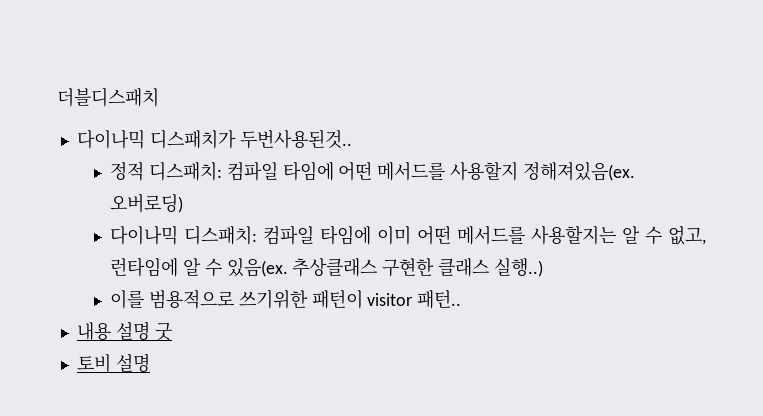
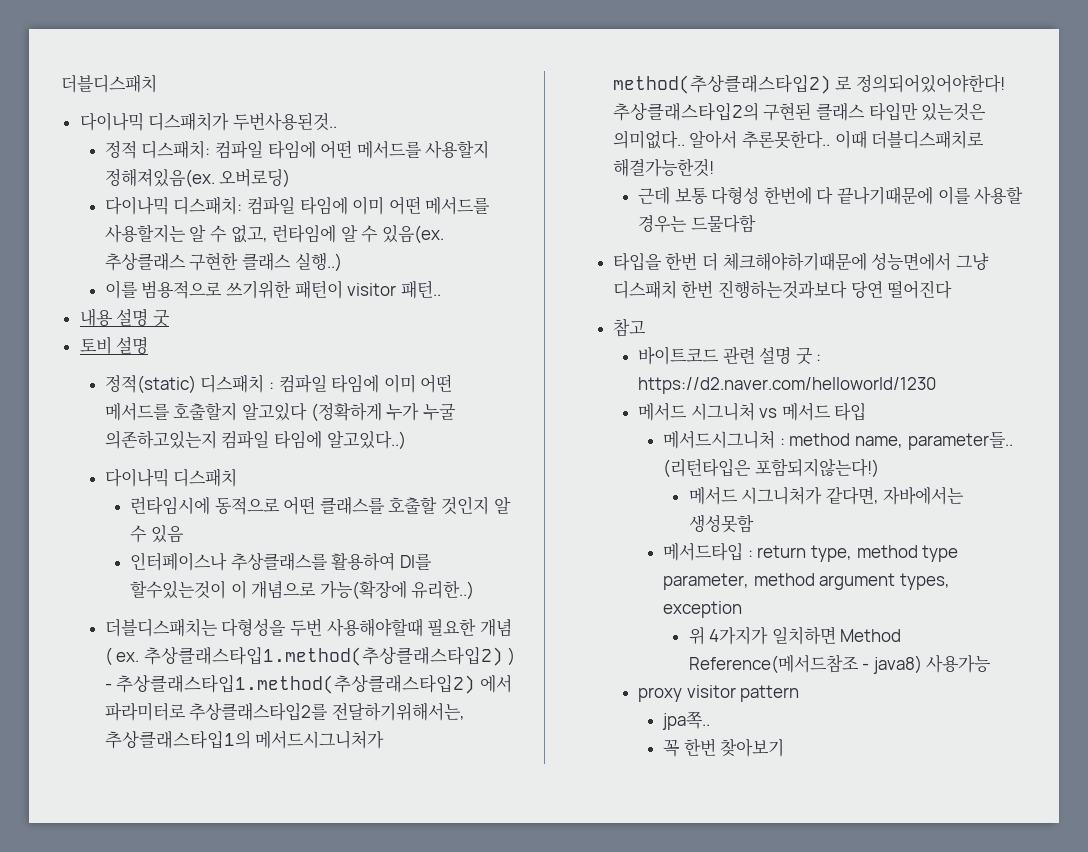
(150, 362) none -> [104,374,453,394] [104,402,456,422] [104,430,406,450] [104,468,238,487] [130,496,511,515] [130,525,184,543] [130,552,432,571] [130,580,475,600] [104,618,512,637] [104,647,515,666] [104,674,513,694] [104,702,466,721] [104,730,385,749] [612,74,1006,94] [612,102,987,121] [612,130,985,149] [612,158,714,177] [638,186,1024,205] [638,214,756,233] [612,252,989,271] [612,280,953,299] [612,318,646,337] [638,346,822,365] [638,377,937,394] [638,402,867,421] [663,430,1013,450] [663,458,879,478] [688,486,965,505] [688,514,754,533] [663,542,959,562] [663,573,951,590] [663,601,743,618] [688,626,902,645] [688,654,992,674] [638,685,800,702] [662,711,711,730] [663,738,785,757] // 정적(static) 디스패치 : 컴파일 타임에 이미 어떤 메서드를 호출할지 알고있다 (정확하게 누가 누굴 의존하고있는지 컴파일 타임에 알고있다..) // 다이나믹 디스패치 // 런타임시에 동적으로 어떤 클래스를 호출할 것인지 알 수 있음 // 인터페이스나 추상클래스를 활용하여 DI를 할수있는것이 이 개념으로 가능(확장에 유리한..) // 더블디스패치는 다형성을 두번 사용해야할때 필요한 개념 ( ex. 추상클래스타입1.method(추상클래스타입2) ) - 추상클래스타입1.method(추상클래스타입2) 에서 파라미터로 추상클래스타입2를 전달하기위해서는, 추상클래스타입1의 메서드시그니처가 method(추상클래스타입2) 로 정의되어있어야한다! 추상클래스타입2의 구현된 클래스 타입만 있는것은 의미없다.. 알아서 추론못한다.. 이때 더블디스패치로 해결가능한것! // 근데 보통 다형성 한번에 다 끝나기때문에 이를 사용할 경우는 드물다함 // 타입을 한번 더 체크해야하기때문에 성능면에서 그냥 디스패치 한번 진행하는것과보다 당연 떨어진다 // 참고 // 바이트코드 관련 설명 굿 : https://d2.naver.com/helloworld/1230 // 메서드 시그니처 vs 메서드 타입 // 메서드시그니처 : method name, parameter들.. (리턴타입은 포함되지않는다!) // 메서드 시그니처가 같다면, 자바에서는 생성못함 // 메서드타입 : return type, method type parameter, method argument types, exception // 위 4가지가 일치하면 Method Reference(메서드참조 - java8) 사용가능 // proxy visitor pattern // jpa쪽.. // 꼭 한번 찾아보기

